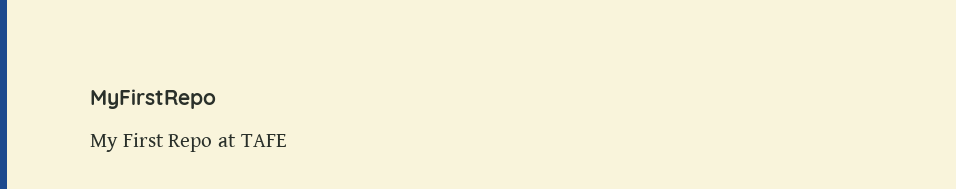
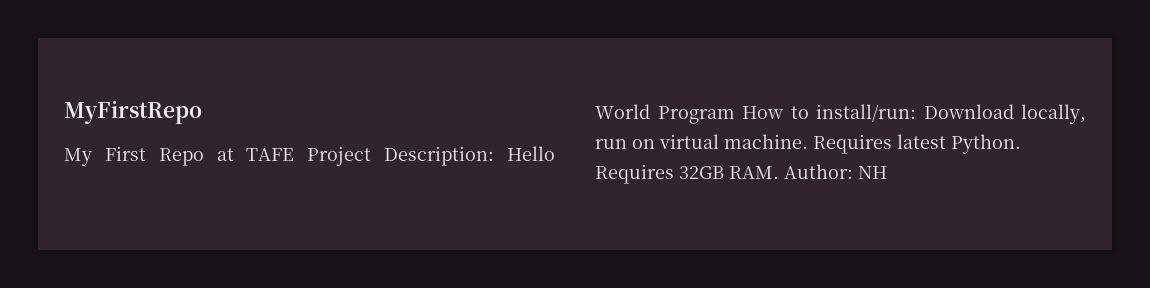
(287, 140) none -> [307,146,555,166] [595,104,1086,124] [595,134,1021,154] [595,164,887,184] Project Description: Hello World Program How to install/run: Download locally, run on virtual machine. Requires latest Python. Requires 32GB RAM. Author: NH

